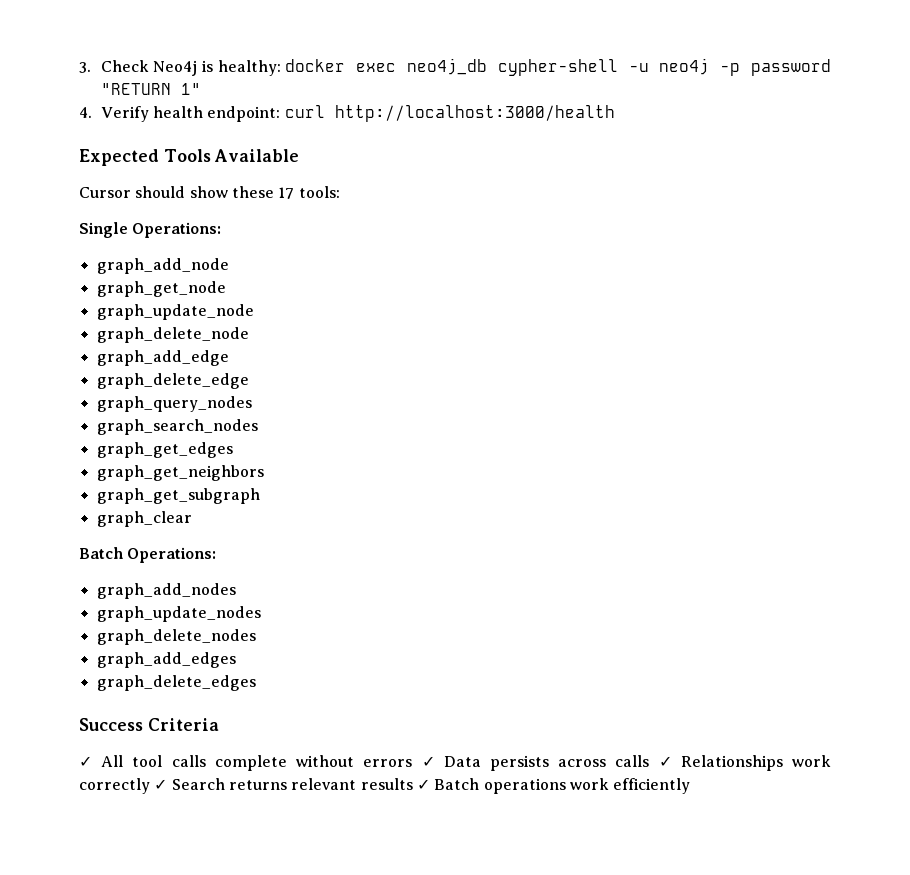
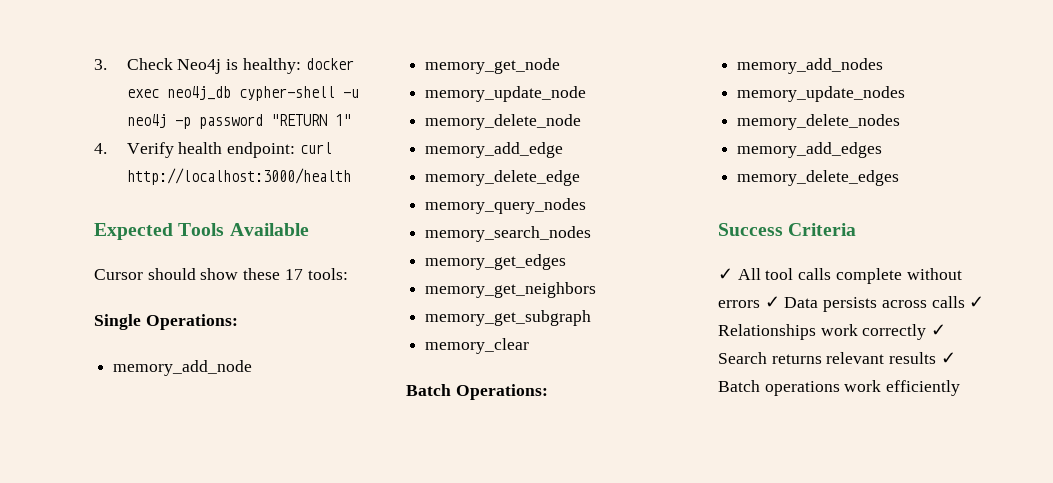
[96,258,229,274] [96,281,226,297] [96,304,254,320] [96,327,249,343] [96,350,229,366] [96,373,249,389] [96,396,252,412] [96,419,258,435] [96,442,233,458] [96,465,264,481] [96,488,260,504] [96,511,192,527] [79,547,217,563] [96,583,236,599] [96,606,261,622] [96,629,256,645] [96,652,236,668] [96,675,256,691] graph_add_node // graph_get_node // graph_update_node // graph_delete_node // graph_add_edge // graph_delete_edge // graph_query_nodes // graph_search_nodes // graph_get_edges // graph_get_neighbors // graph_get_subgraph // graph_clear // Batch Operations: // graph_add_nodes // graph_update_nodes // graph_delete_nodes // graph_add_edges // graph_delete_edges -> [113,360,253,376] [425,58,561,74] [425,86,587,102] [425,114,582,130] [425,142,564,158] [425,170,581,186] [425,198,587,214] [425,226,592,242] [425,254,567,270] [425,282,597,298] [425,310,592,326] [425,338,530,354] [406,384,548,400] [737,58,884,74] [737,86,906,102] [737,114,901,130] [737,142,883,158] [737,170,900,186] memory_add_node // memory_get_node // memory_update_node // memory_delete_node // memory_add_edge // memory_delete_edge // memory_query_nodes // memory_search_nodes // memory_get_edges // memory_get_neighbors // memory_get_subgraph // memory_clear // Batch Operations: // memory_add_nodes // memory_update_nodes // memory_delete_nodes // memory_add_edges // memory_delete_edges

